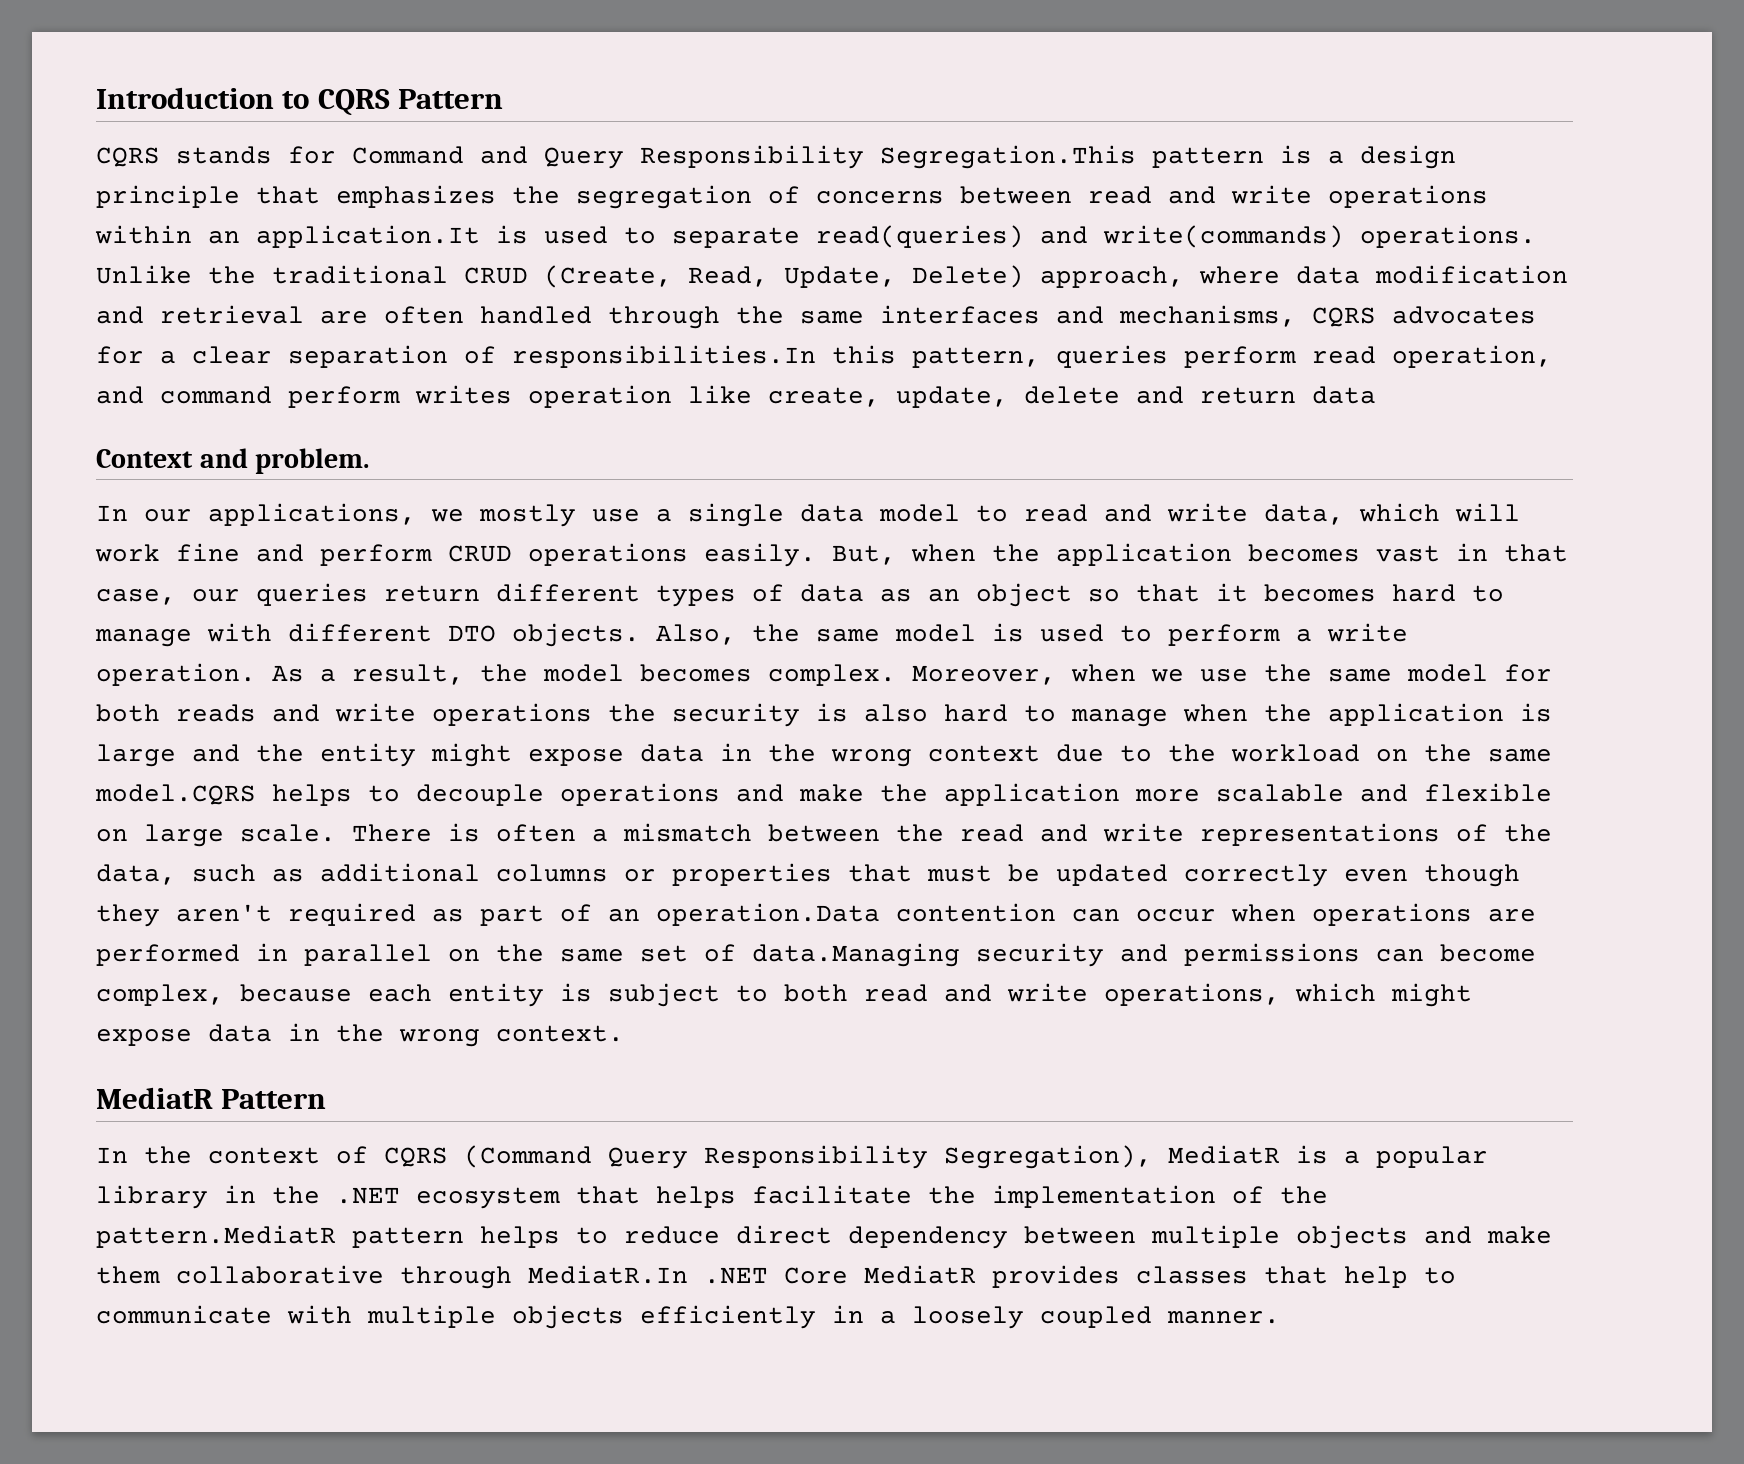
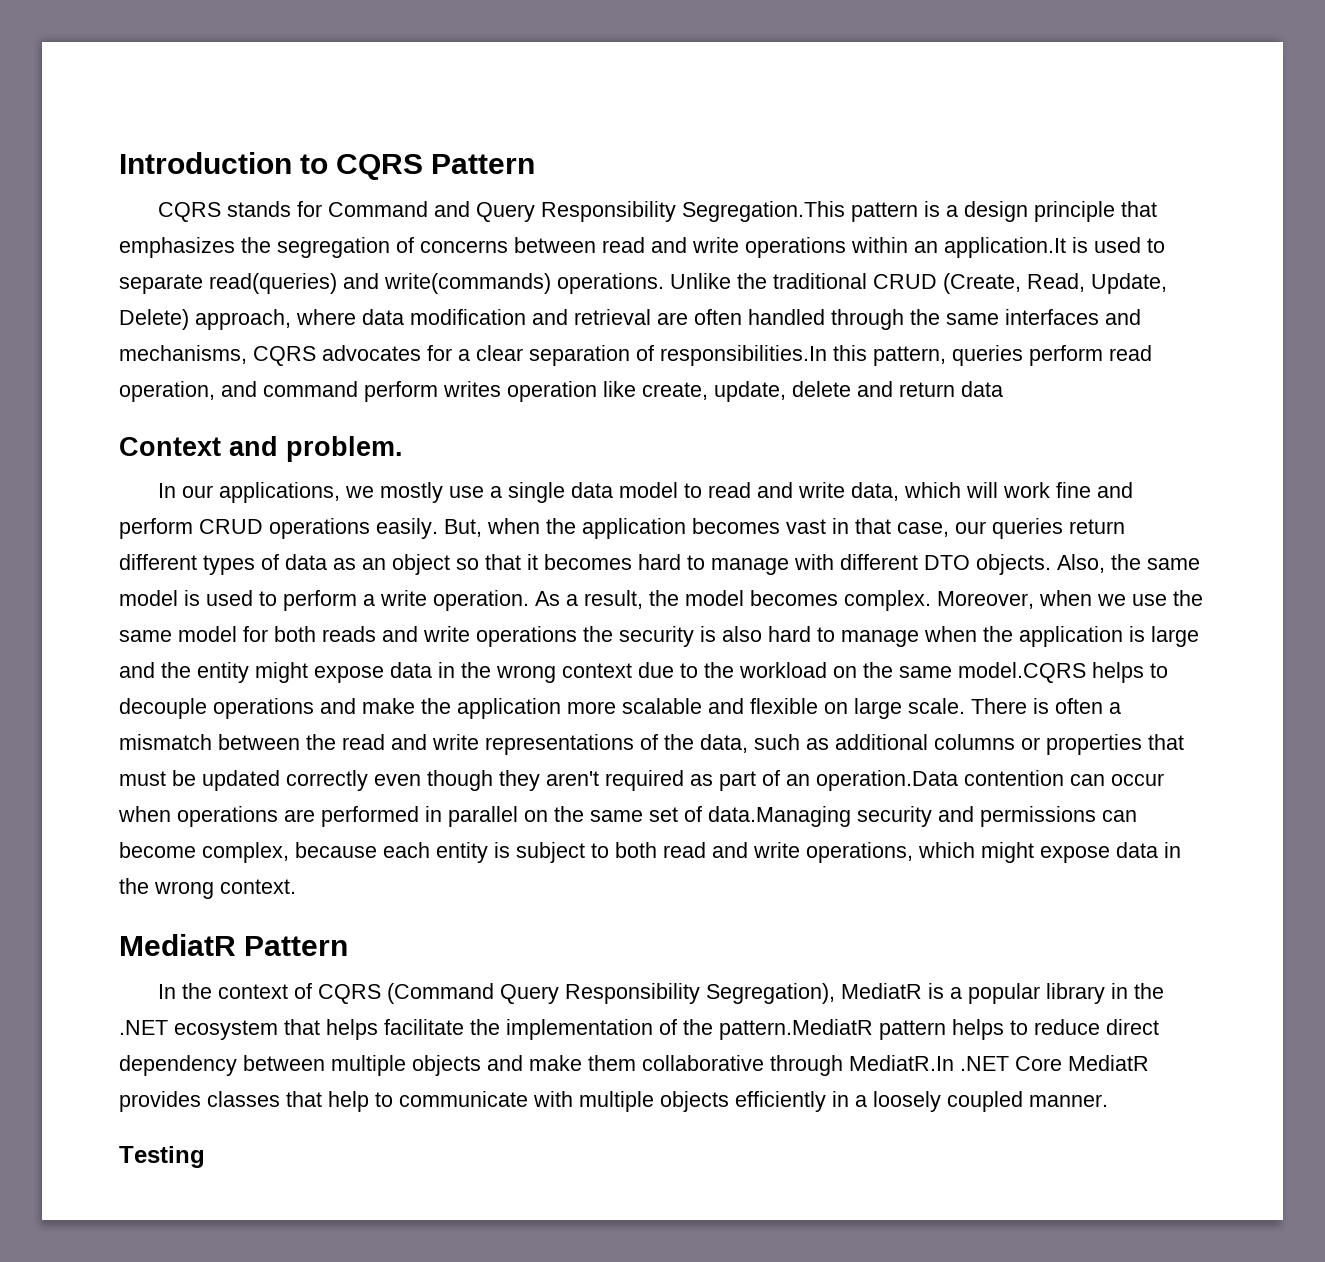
(1280, 1317) none -> [119,1146,205,1168] // Testing

